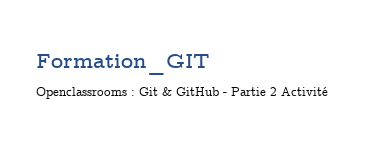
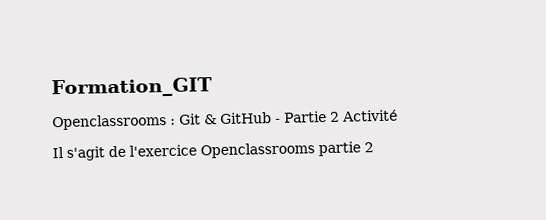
(328, 91) none -> [52,141,374,161] // Il s'agit de l'exercice Openclassrooms partie 2

